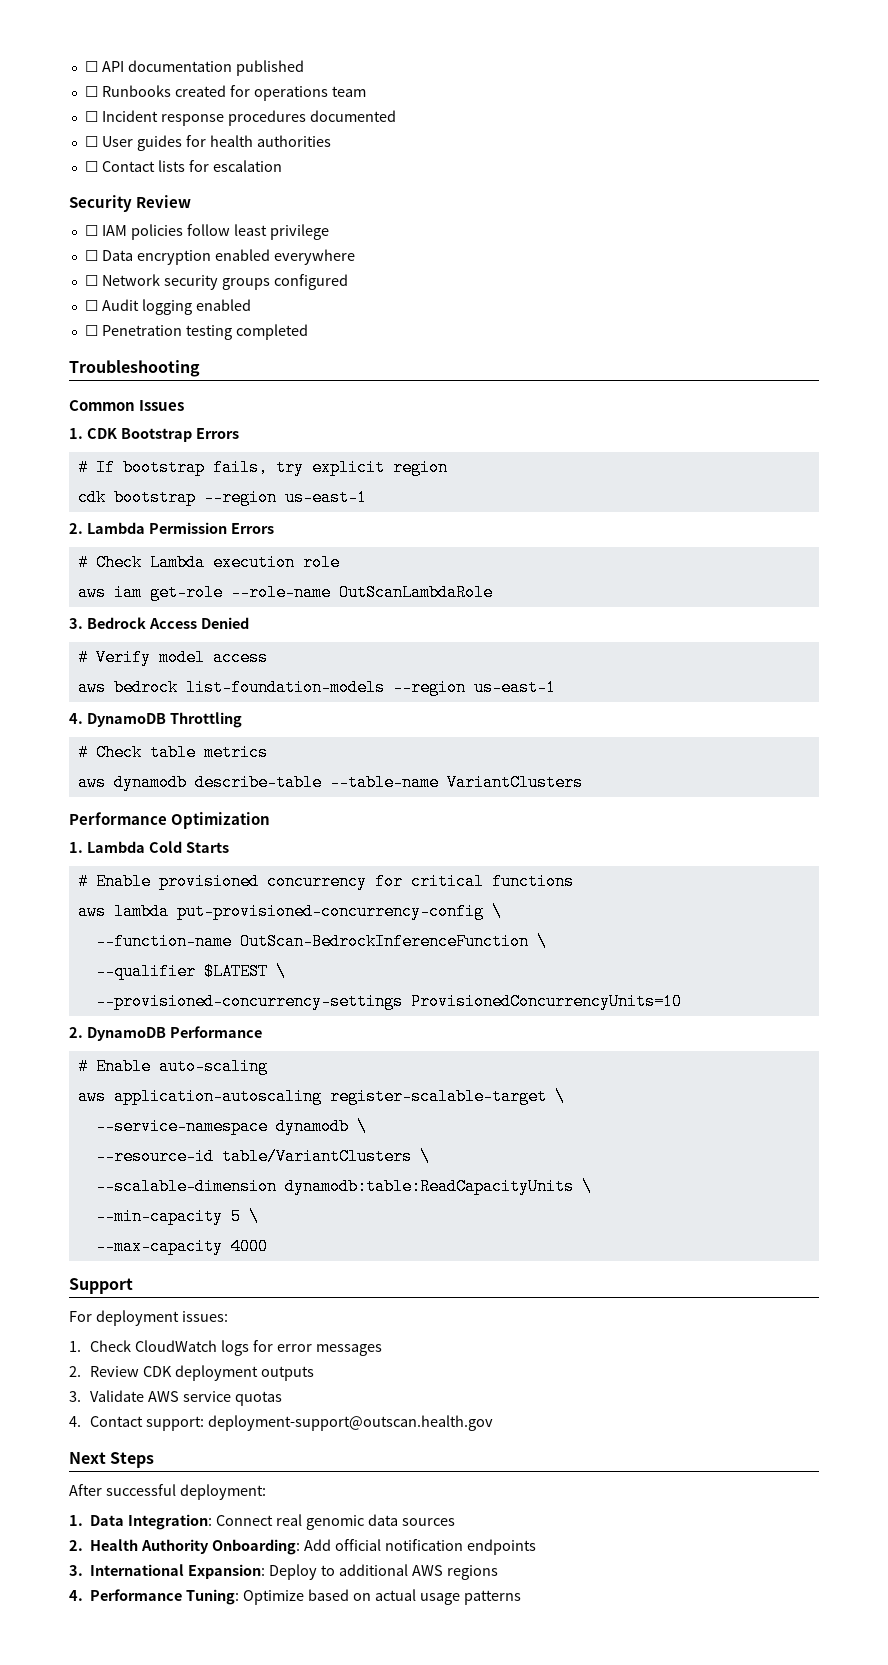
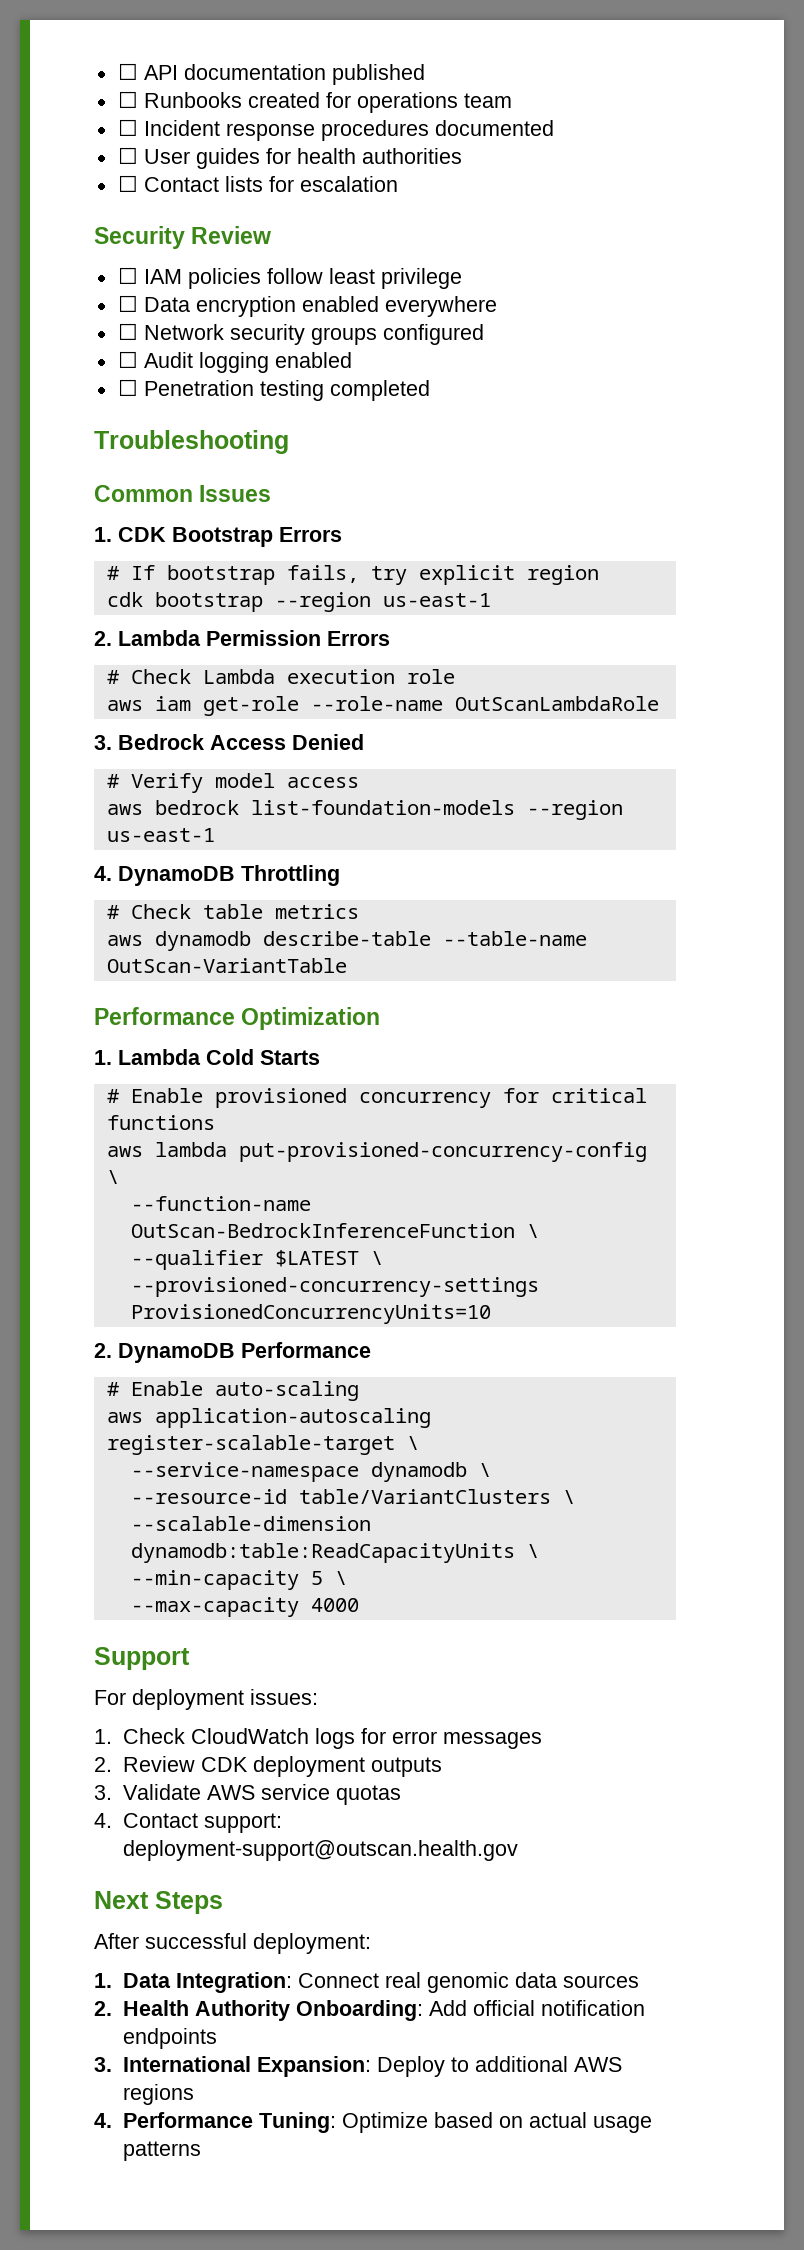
[446,774,583,791] VariantClusters -> [106,958,347,973] OutScan-VariantTable

